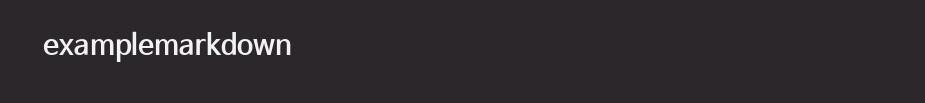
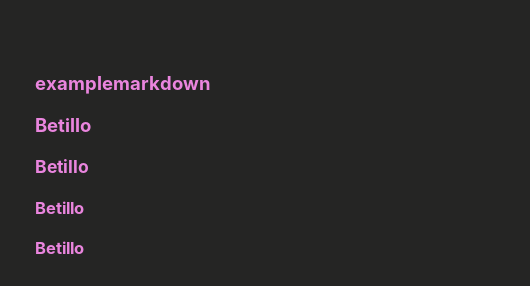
(292, 46) none -> [35,118,91,132] [35,159,89,173] [35,201,84,214] [35,241,84,254] // Betillo // Betillo // Betillo // Betillo

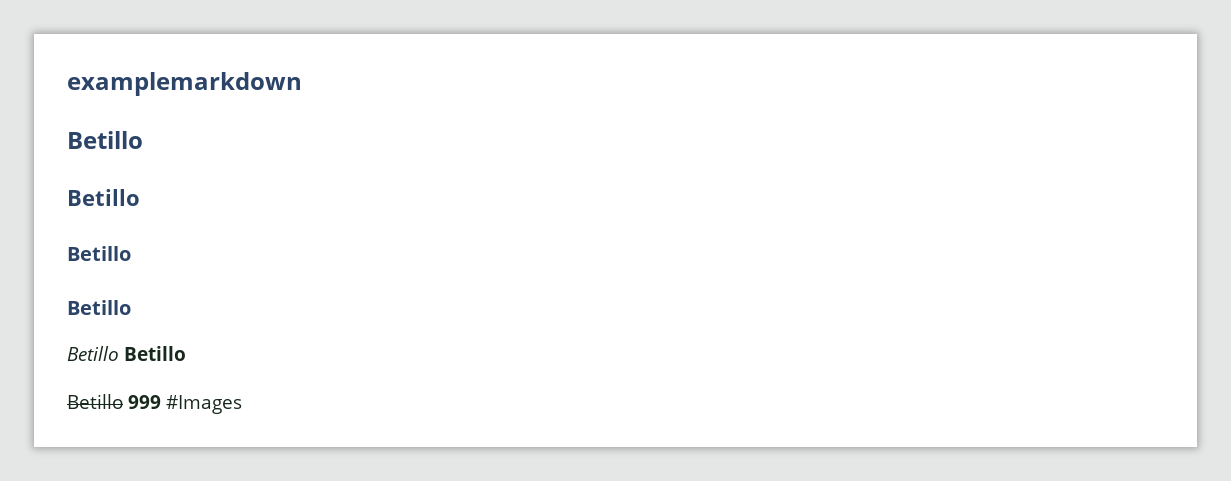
(84, 247) none -> [67,346,186,361] [67,394,242,414] // Betillo Betillo // Betillo 999 #Images

